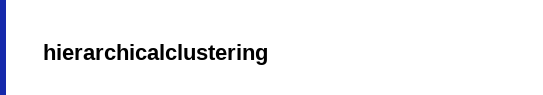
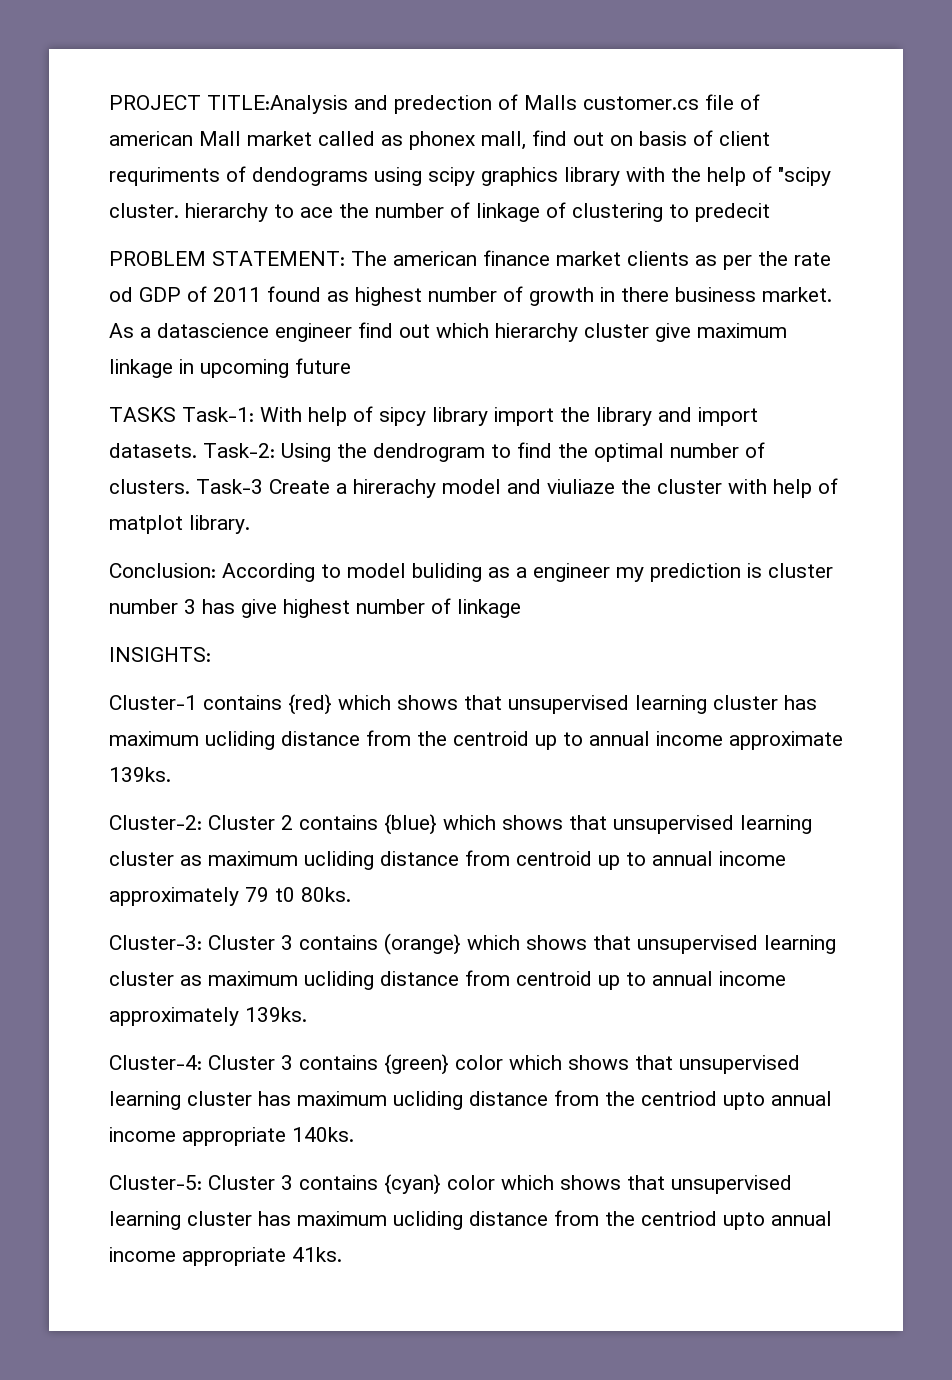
[43,44,268,65] hierarchicalclustering -> [109,94,760,114] [109,130,770,150] [109,166,831,186] [109,202,770,222] [109,250,831,270] [109,286,832,306] [109,322,787,342] [109,358,351,378] [109,406,758,426] [109,442,765,462] [109,478,838,498] [109,515,250,534] [109,563,833,582] [109,598,521,618] [109,647,211,662] [109,694,817,715] [109,730,843,750] [109,767,171,782] [109,814,812,835] [109,850,786,870] [109,887,351,906] [109,933,836,955] [109,970,786,990] [109,1007,307,1026] [109,1054,800,1075] [109,1090,832,1110] [109,1127,354,1146] [109,1174,792,1195] [109,1210,832,1230] [109,1247,342,1266] PROJECT TITLE:Analysis and predection of Malls customer.cs file of american Mall market called as phonex mall, find out on basis of client requriments of dendograms using scipy graphics library with the help of "scipy cluster. hierarchy to ace the number of linkage of clustering to predecit // PROBLEM STATEMENT: The american finance market clients as per the rate od GDP of 2011 found as highest number of growth in there business market. As a datascience engineer find out which hierarchy cluster give maximum linkage in upcoming future // TASKS Task-1: With help of sipcy library import the library and import datasets. Task-2: Using the dendrogram to find the optimal number of clusters. Task-3 Create a hirerachy model and viuliaze the cluster with help of matplot library. // Conclusion: According to model buliding as a engineer my prediction is cluster number 3 has give highest number of linkage // INSIGHTS: // Cluster-1 contains {red} which shows that unsupervised learning cluster has maximum ucliding distance from the centroid up to annual income approximate 139ks. // Cluster-2: Cluster 2 contains {blue} which shows that unsupervised learning cluster as maximum ucliding distance from centroid up to annual income approximately 79 t0 80ks. // Cluster-3: Cluster 3 contains (orange} which shows that unsupervised learning cluster as maximum ucliding distance from centroid up to annual income approximately 139ks. // Cluster-4: Cluster 3 contains {green} color which shows that unsupervised learning cluster has maximum ucliding distance from the centriod upto annual income appropriate 140ks. // Cluster-5: Cluster 3 contains {cyan} color which shows that unsupervised learning cluster has maximum ucliding distance from the centriod upto annual income appropriate 41ks.

